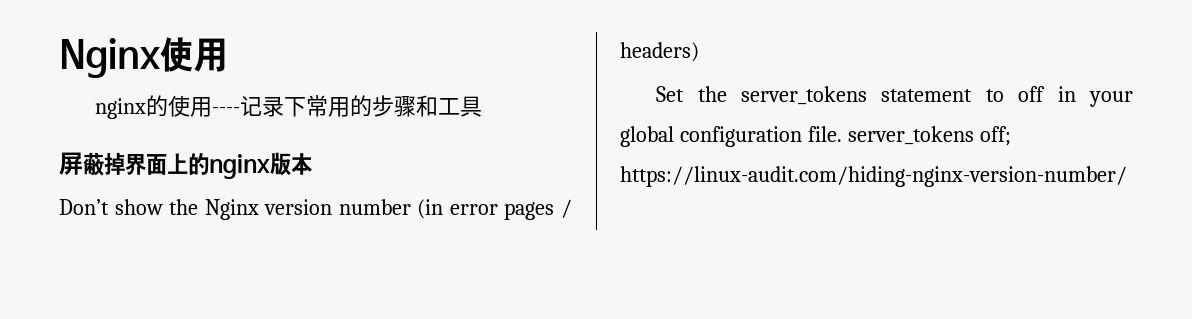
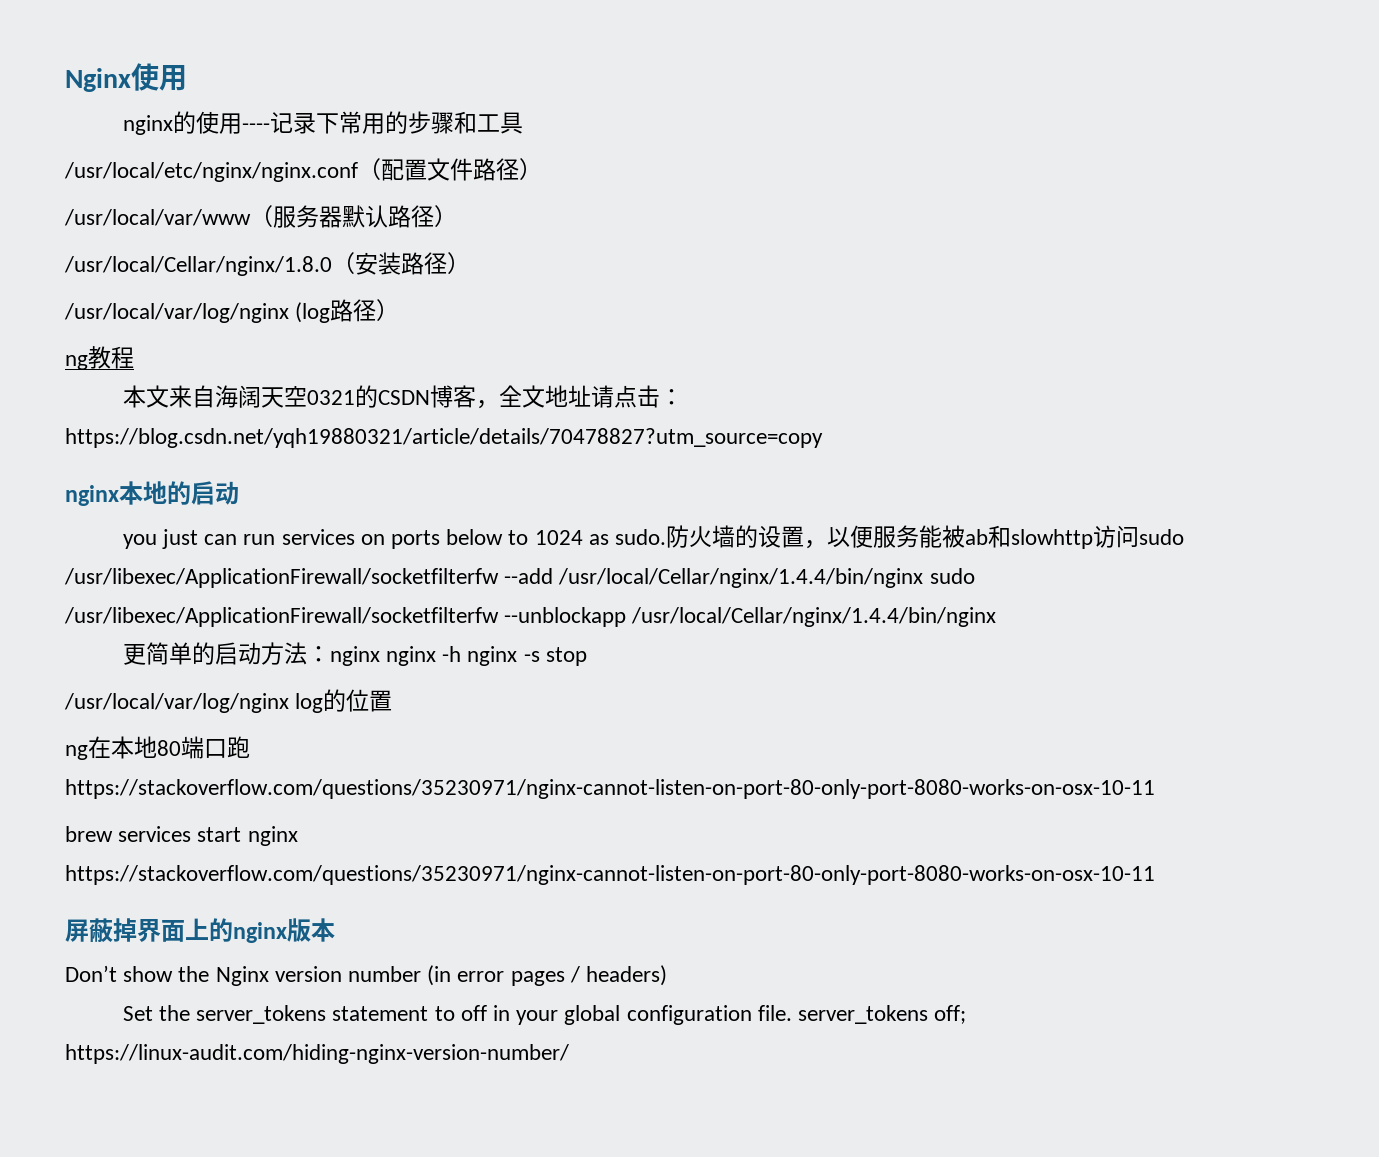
(483, 106) none -> [64,158,542,182] [64,205,457,228] [64,252,470,276] [64,299,400,323] [65,346,134,370] [122,385,683,409] [65,428,823,448] [65,481,239,506] [122,525,1185,549] [64,568,975,588] [64,607,997,627] [122,642,587,666] [64,689,393,713] [65,736,250,760] [65,779,1155,799] [65,826,298,846] [65,865,1155,885] // /usr/local/etc/nginx/nginx.conf（配置文件路径） // /usr/local/var/www（服务器默认路径） // /usr/local/Cellar/nginx/1.8.0（安装路径） // /usr/local/var/log/nginx (log路径） // ng教程 // 本文来自海阔天空0321的CSDN博客，全文地址请点击：https://blog.csdn.net/yqh19880321/article/details/70478827?utm_source=copy // nginx本地的启动 // you just can run services on ports below to 1024 as sudo.防火墙的设置，以便服务能被ab和slowhttp访问sudo /usr/libexec/ApplicationFirewall/socketfilterfw --add /usr/local/Cellar/nginx/1.4.4/bin/nginx sudo /usr/libexec/ApplicationFirewall/socketfilterfw --unblockapp /usr/local/Cellar/nginx/1.4.4/bin/nginx // 更简单的启动方法：nginx nginx -h nginx -s stop // /usr/local/var/log/nginx log的位置 // ng在本地80端口跑https://stackoverflow.com/questions/35230971/nginx-cannot-listen-on-port-80-only-port-8080-works-on-osx-10-11 // brew services start nginx https://stackoverflow.com/questions/35230971/nginx-cannot-listen-on-port-80-only-port-8080-works-on-osx-10-11

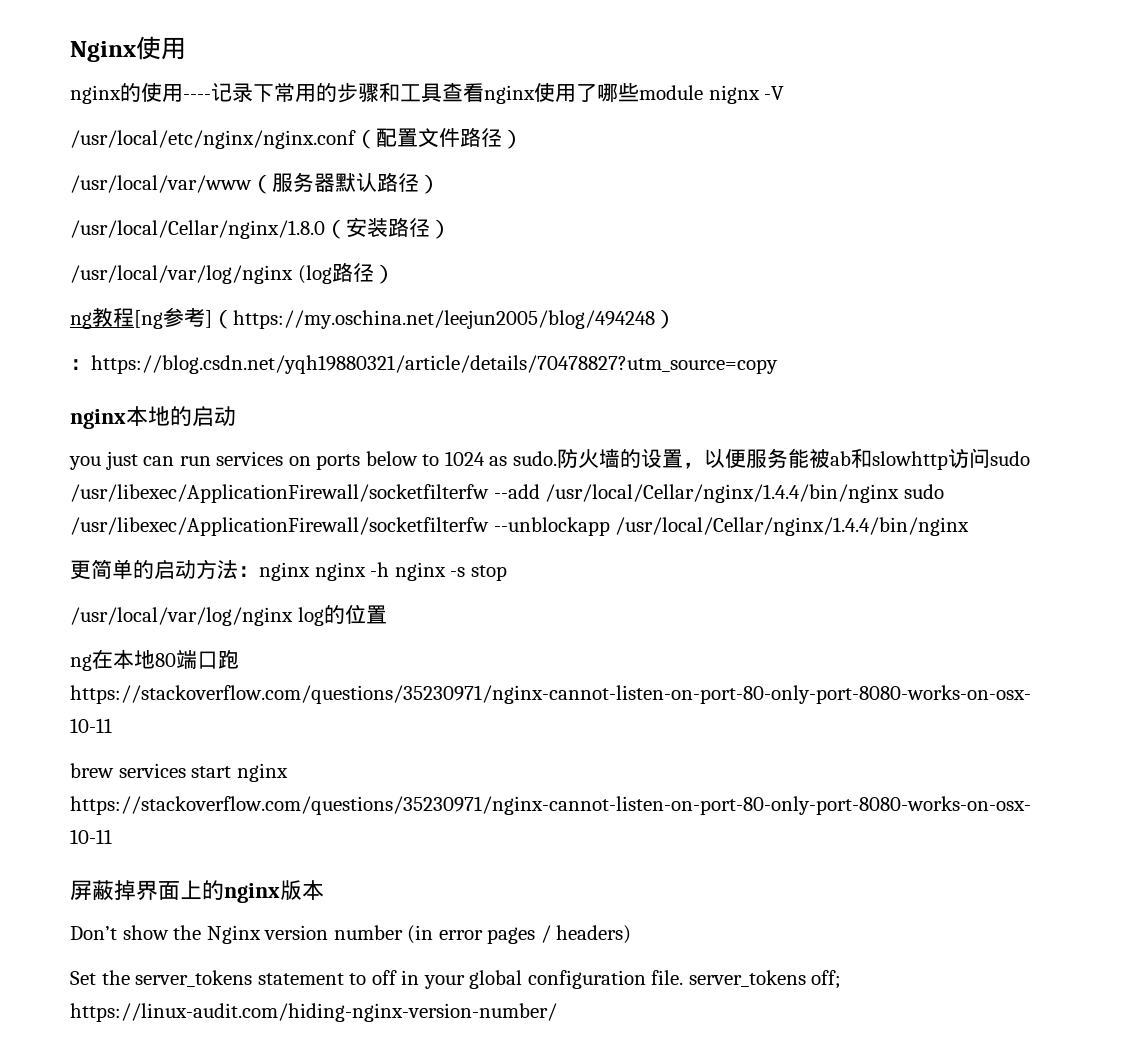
(523, 123) none -> [442,82,785,104] 查看nginx使用了哪些module nignx -V
[122,385,660,409] // 本文来自海阔天空0321的CSDN博客，全文地址请点击 -> [134,307,676,329] [ng参考]（https://my.oschina.net/leejun2005/blog/494248） //

